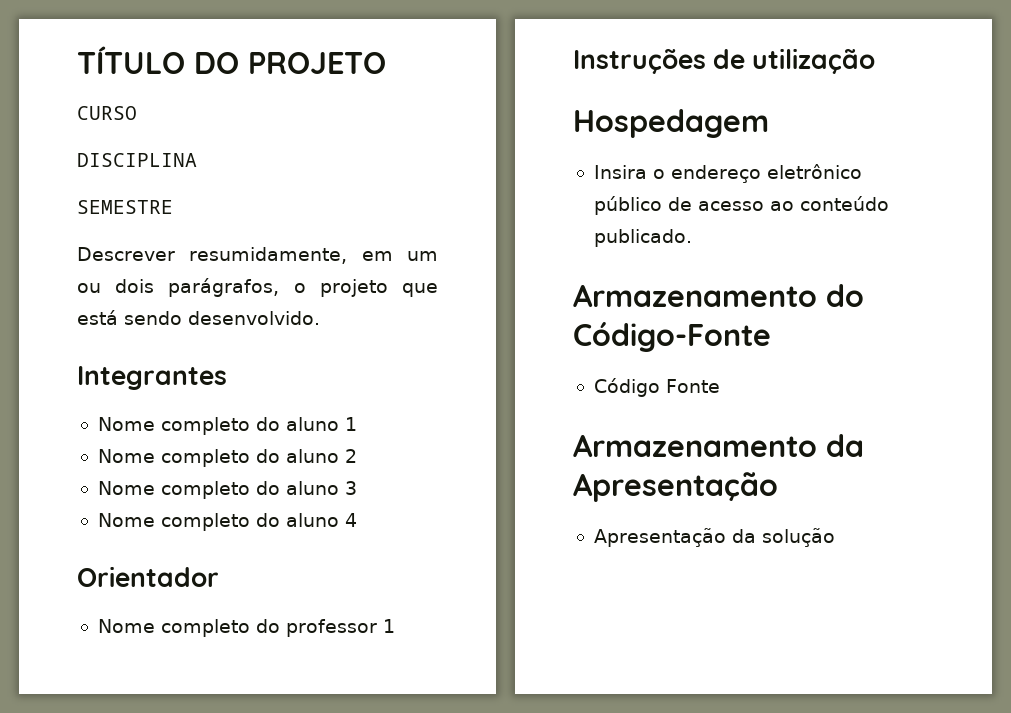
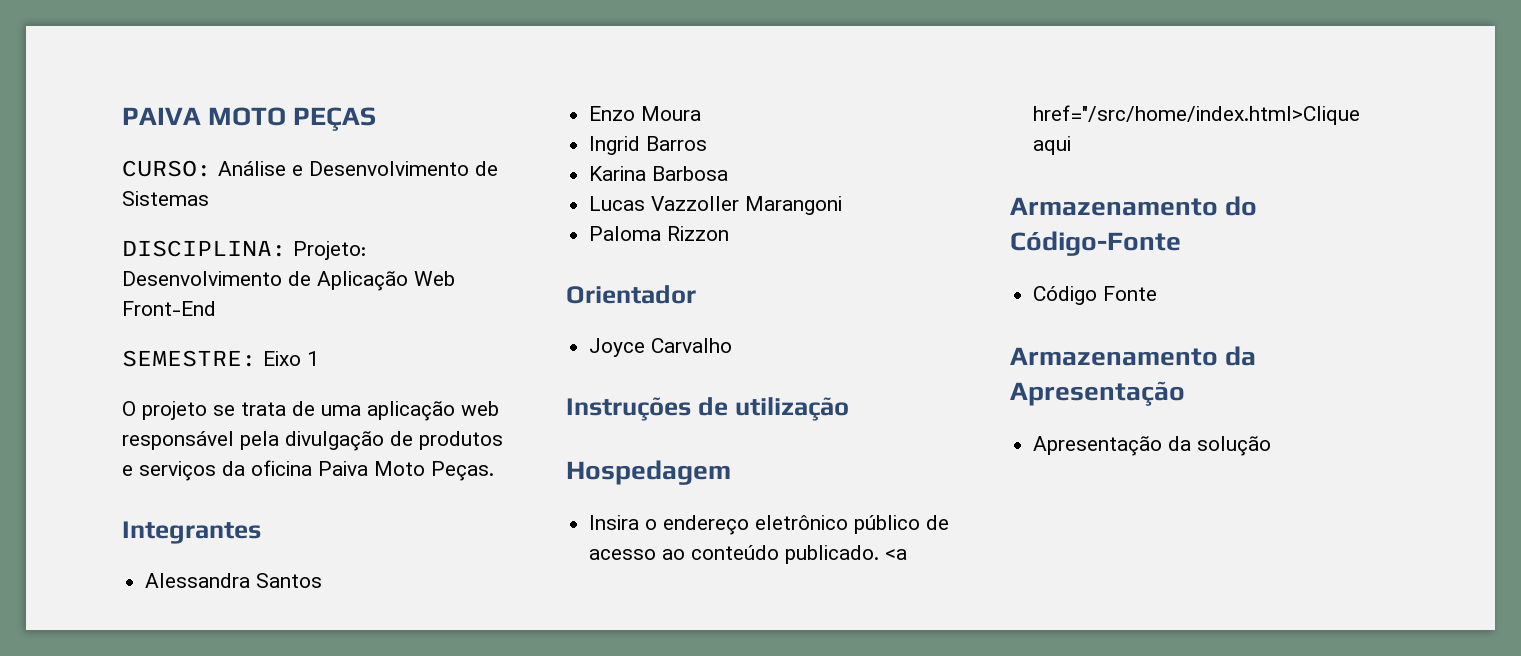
[77,46,386,74] [77,106,137,120] [77,153,197,167] [77,200,173,214] [77,247,438,264] [77,278,438,297] [77,310,320,325] [77,366,227,390] [97,417,357,435] [97,449,357,467] [97,481,357,499] [97,513,357,531] [77,566,219,587] [97,619,395,637] TÍTULO DO PROJETO // CURSO // DISCIPLINA // SEMESTRE // Descrever resumidamente, em um ou dois parágrafos, o projeto que está sendo desenvolvido. // Integrantes // Nome completo do aluno 1 // Nome completo do aluno 2 // Nome completo do aluno 3 // Nome completo do aluno 4 // Orientador // Nome completo do professor 1 -> [122,107,377,131] [122,160,498,177] [122,191,209,206] [122,240,366,260] [122,271,455,291] [122,301,216,316] [122,350,319,367] [122,401,499,421] [122,431,503,451] [122,460,494,481] [122,521,261,544] [145,573,323,588] [589,106,702,121] [589,136,708,155] [589,166,729,181] [589,196,843,215] [589,226,730,241] [566,285,696,304] [589,338,733,357] PAIVA MOTO PEÇAS // CURSO: Análise e Desenvolvimento de Sistemas // DISCIPLINA: Projeto: Desenvolvimento de Aplicação Web Front-End // SEMESTRE: Eixo 1 // O projeto se trata de uma aplicação web responsável pela divulgação de produtos e serviços da oficina Paiva Moto Peças. // Integrantes // Alessandra Santos // Enzo Moura // Ingrid Barros // Karina Barbosa // Lucas Vazzoller Marangoni // Paloma Rizzon // Orientador // Joyce Carvalho
(692, 238) none -> [885,549,908,560] [1033,105,1361,125] [1033,136,1072,155] <a href="/src/home/index.html>Clique aqui

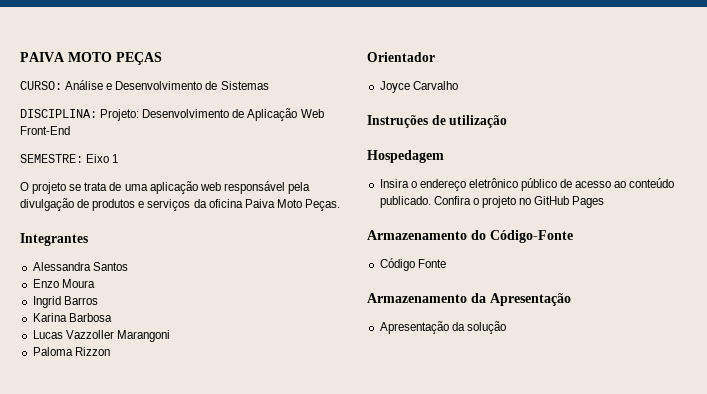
[885,549,908,560] [1033,105,1361,125] [1033,136,1072,155] <a href="/src/home/index.html>Clique aqui -> [433,196,605,208] Confira o projeto no GitHub Pages

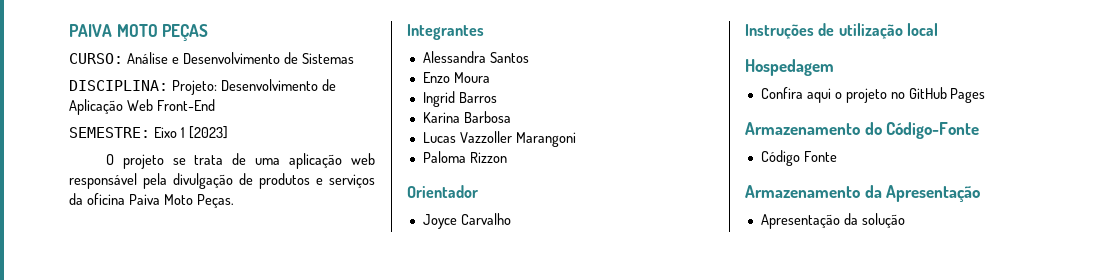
(119, 158) none -> [188,126,228,139] [2023]
(508, 121) none -> [906,23,938,36] local
[379,178,675,191] [379,196,471,208] Insira o endereço eletrônico público de acesso ao conteúdo publicado. Confira -> [760,87,831,103] Confira aqui

